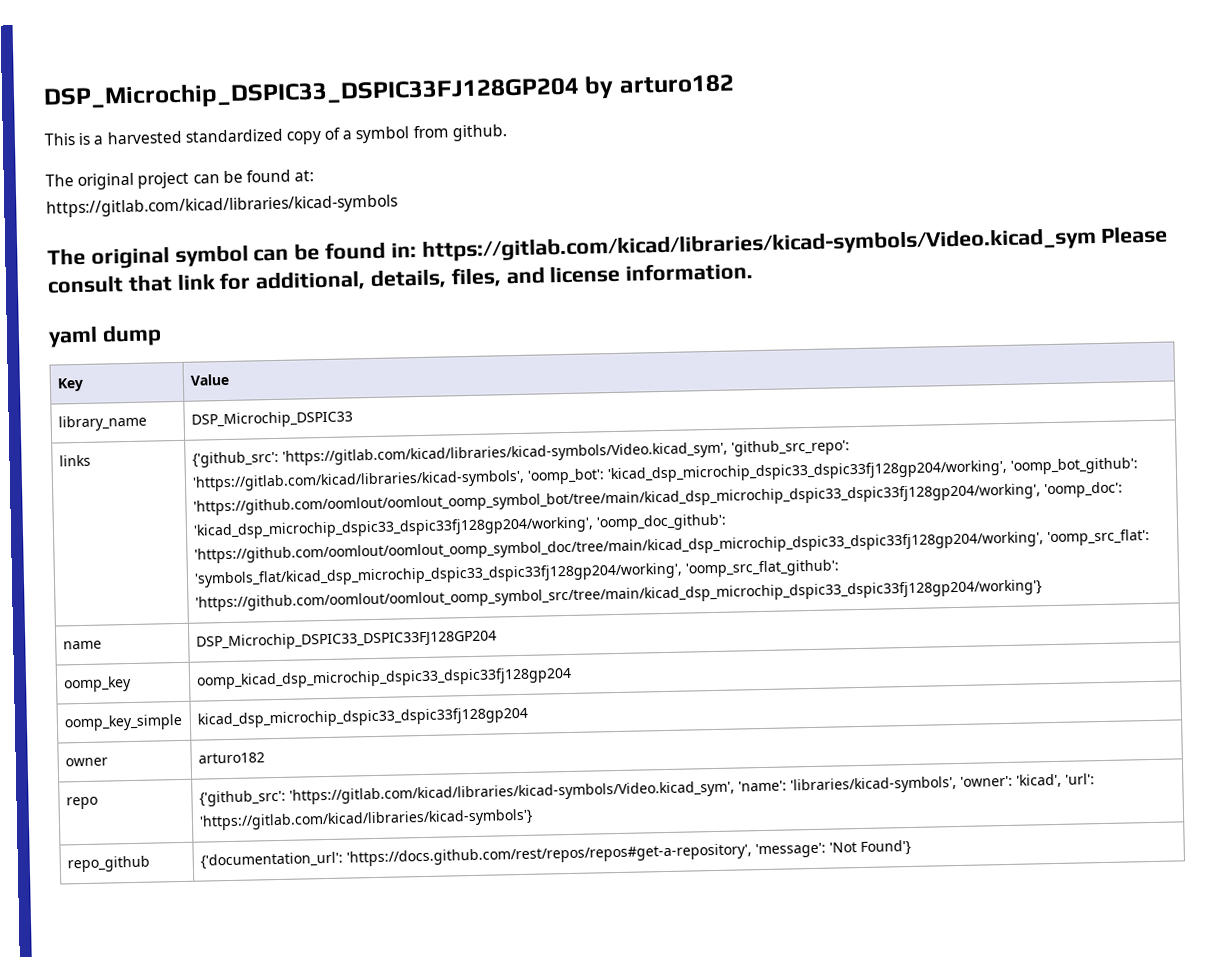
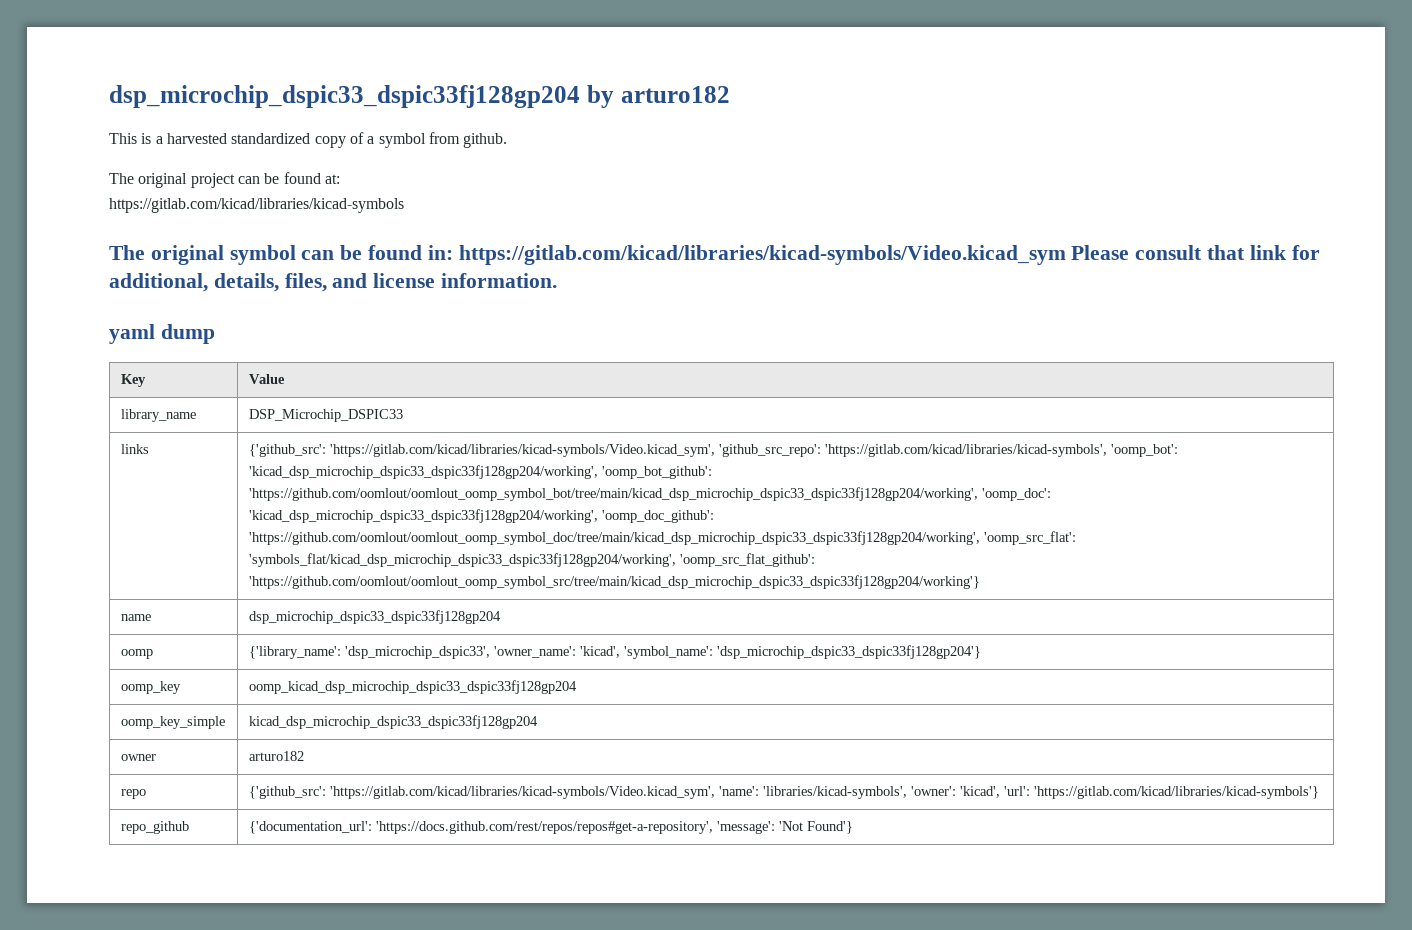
[43,76,580,110] DSP_Microchip_DSPIC33_DSPIC33FJ128GP204 -> [109,85,580,108] dsp_microchip_dspic33_dspic33fj128gp204
[195,629,497,651] DSP_Microchip_DSPIC33_DSPIC33FJ128GP204 -> [248,610,501,624] [120,649,153,659] [248,645,981,659] dsp_microchip_dspic33_dspic33fj128gp204 // oomp | {'library_name': 'dsp_microchip_dspic33', 'owner_name': 'kicad', 'symbol_name': 'dsp_microchip_dspic33_dspic33fj128gp204'}

